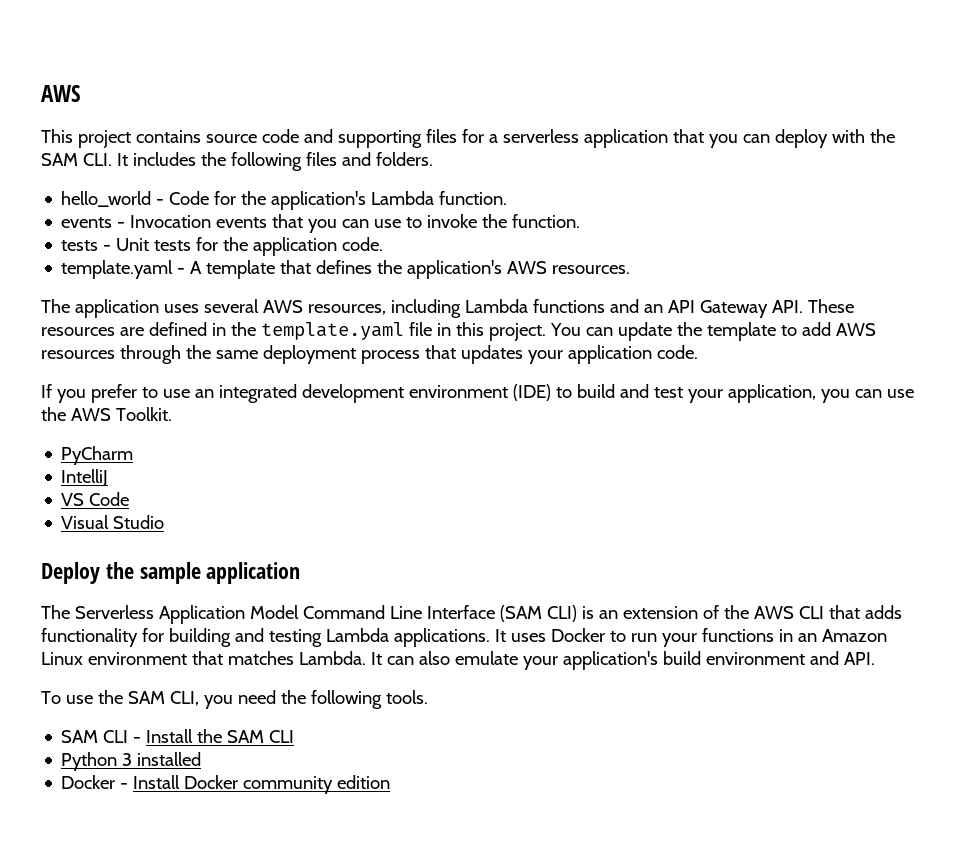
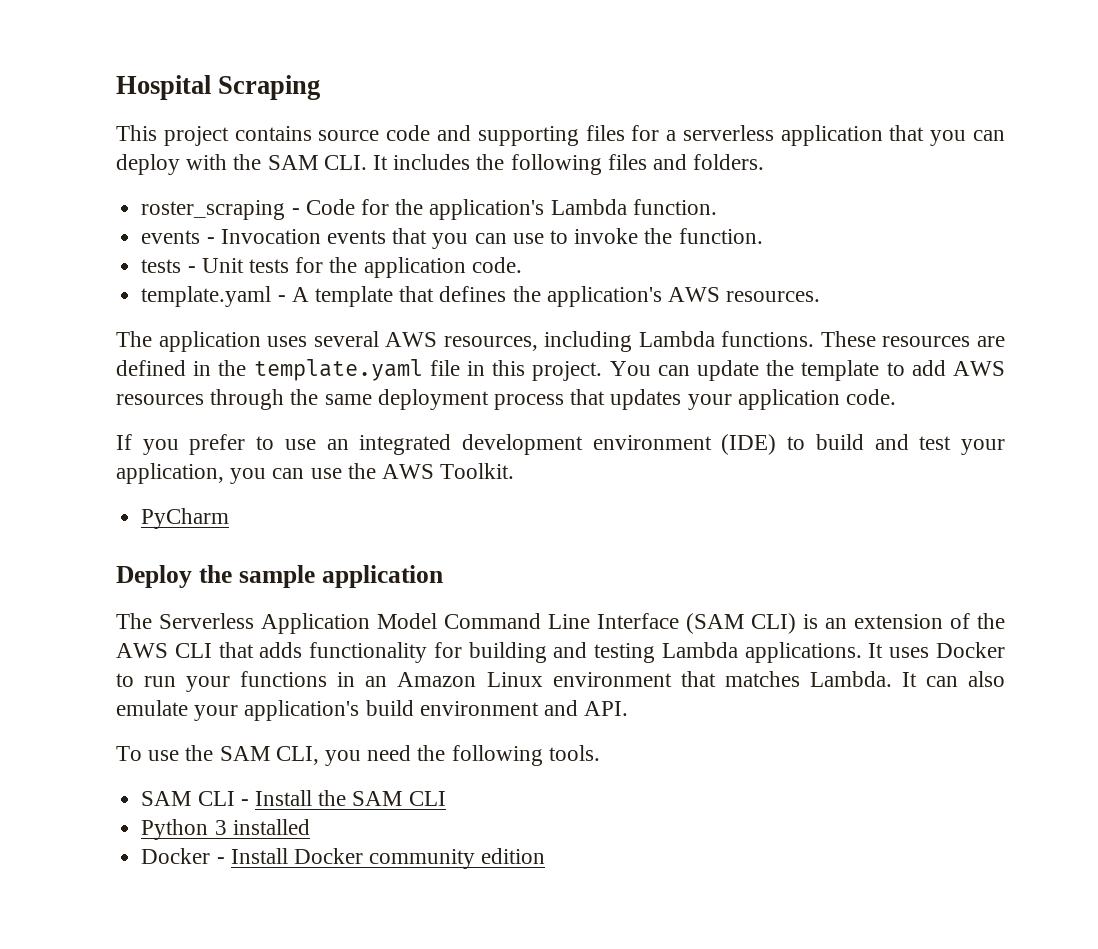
[41,85,81,102] AWS -> [116,75,321,100] Hospital Scraping
[61,191,152,207] hello_world -> [141,200,286,220] roster_scraping
[532,299,803,318] functions and an API Gateway API. -> [721,331,815,347] functions.
[61,469,109,487] [61,492,130,506] [61,515,165,529] // IntelliJ // VS Code // Visual Studio -> (230, 518) none

